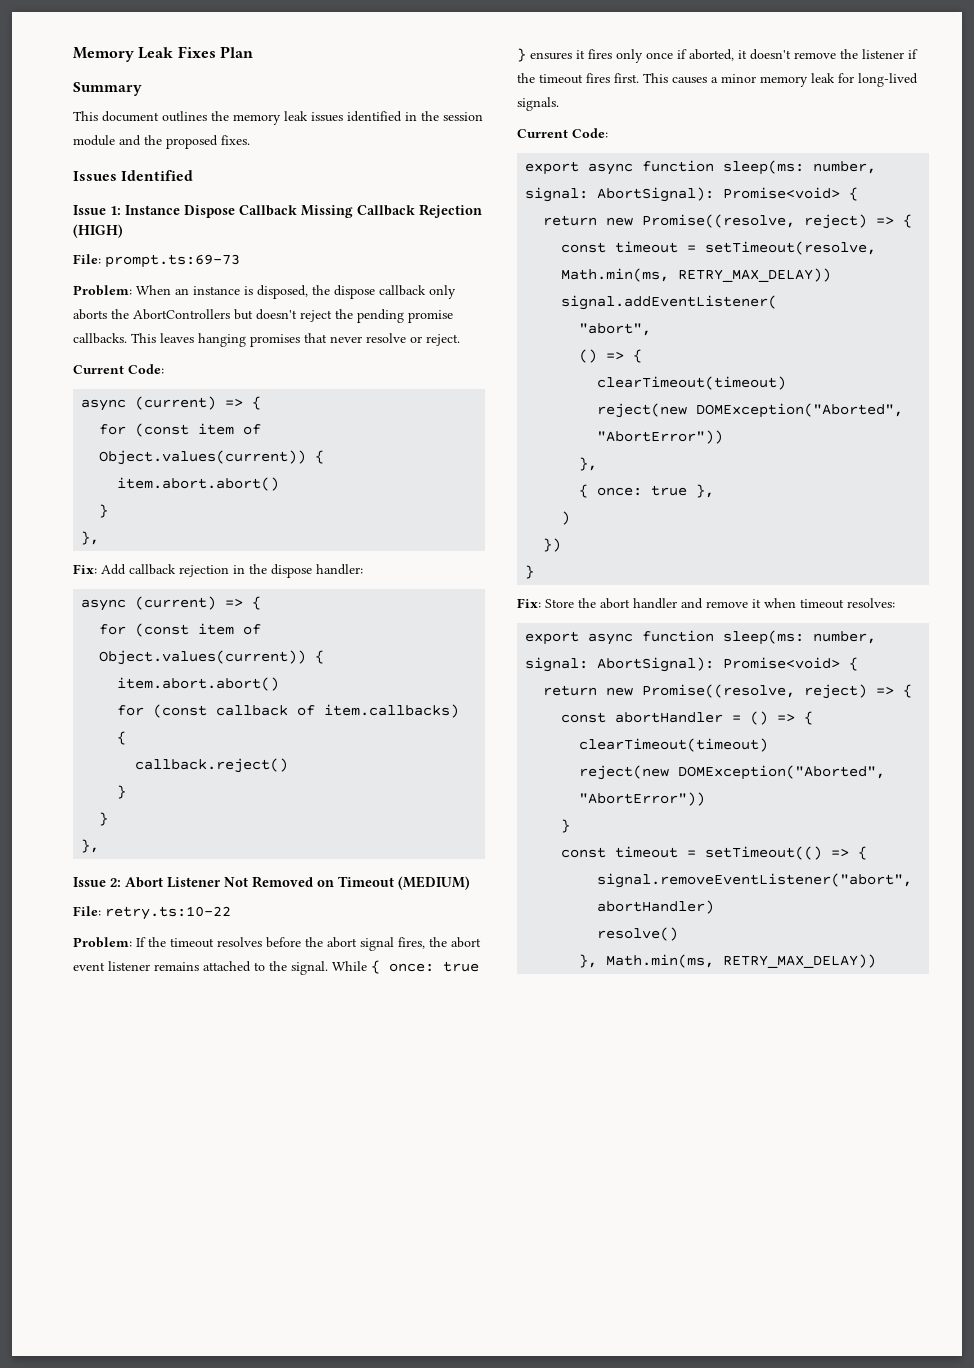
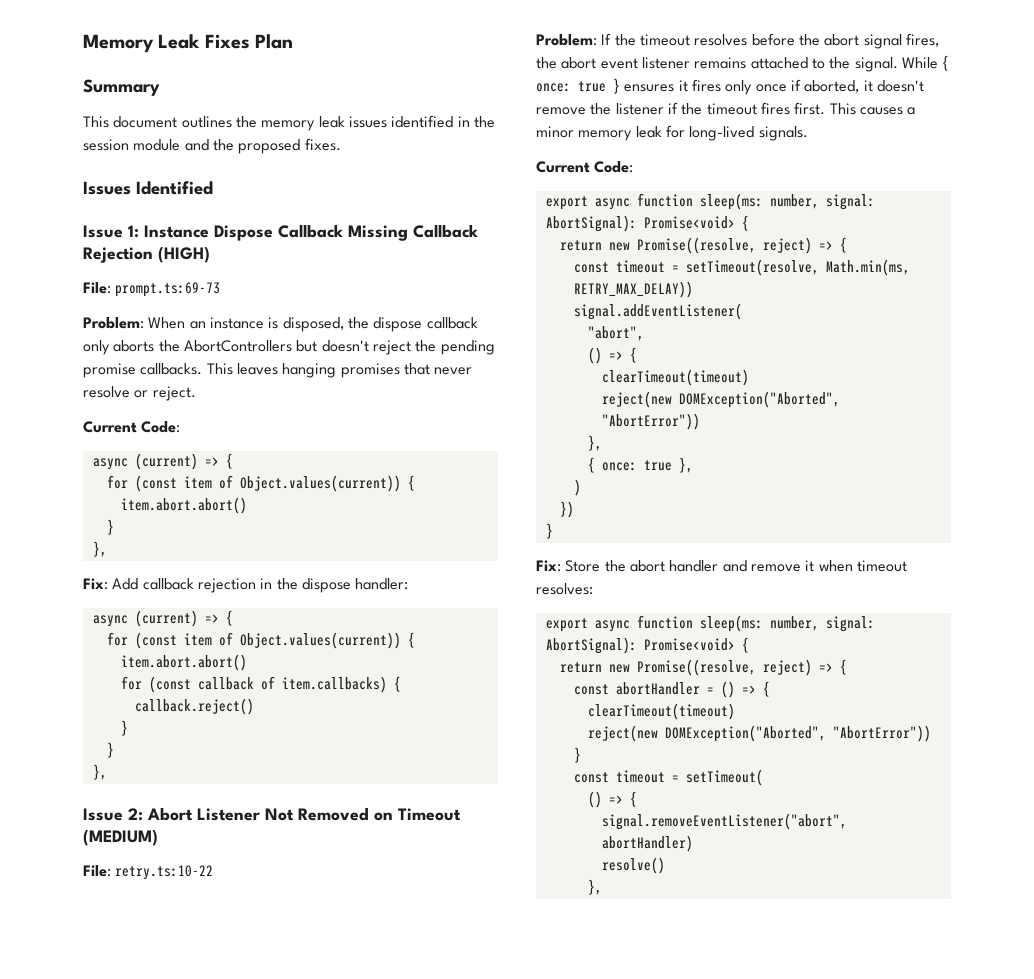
[705,846,823,860] setTimeout(() -> [685,769,763,786] [587,791,602,808] setTimeout( // ()
[606,954,877,968] Math.min(ms, RETRY_MAX_DELAY)) -> (602, 887) none

